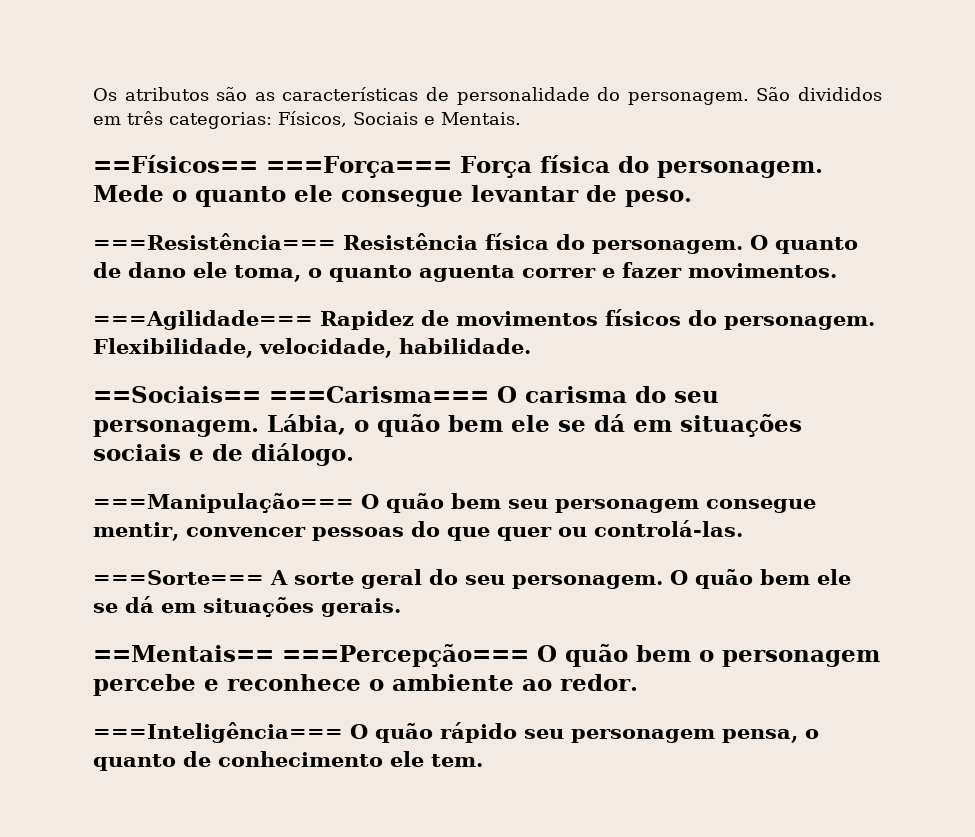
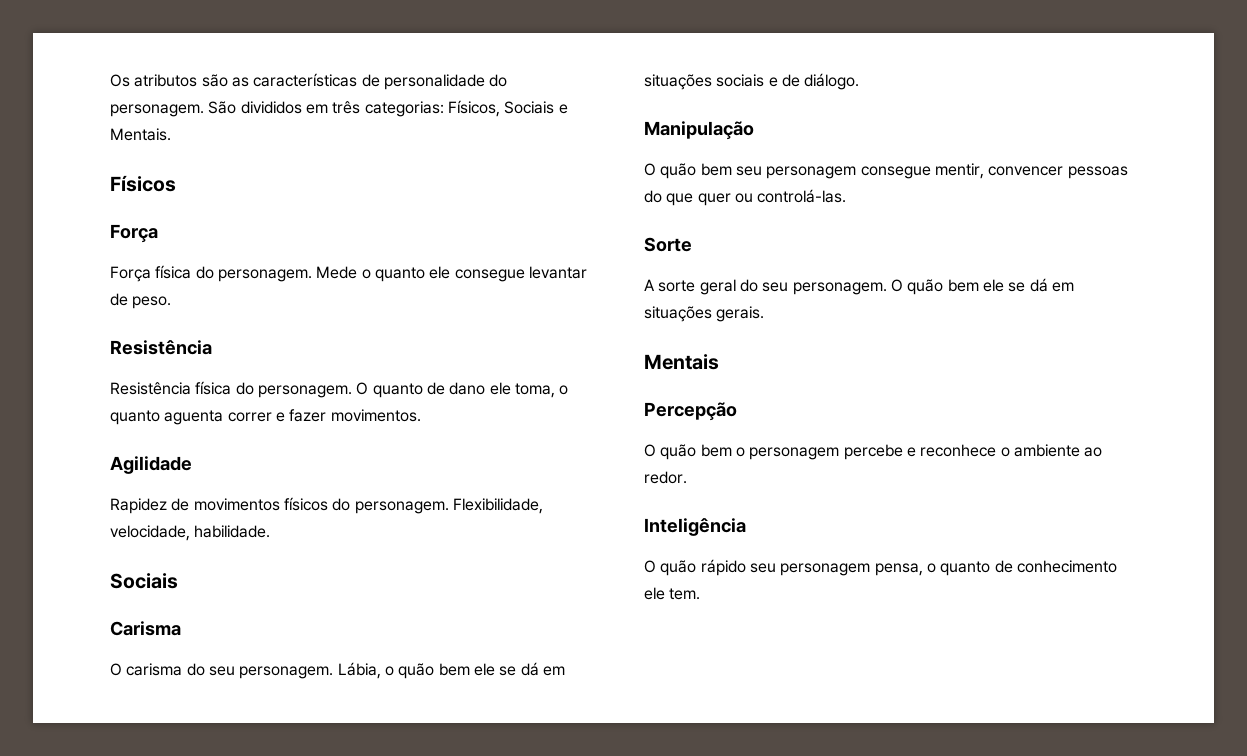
[93,155,452,178] ==Físicos== ===Força=== -> [110,175,176,192] [110,224,158,243] Físicos // Força //
[93,233,336,250] ===Resistência=== -> [110,340,212,355] Resistência //
[93,310,313,330] ===Agilidade=== -> [110,456,192,474] Agilidade //
[93,386,489,403] ==Sociais== ===Carisma=== -> [110,573,178,589] [110,621,181,636] Sociais // Carisma //
[93,493,354,513] ===Manipulação=== -> [644,121,754,140] Manipulação //
[93,570,264,585] ===Sorte=== -> [644,237,692,252] Sorte //
[93,644,529,667] ==Mentais== ===Percepção=== -> [644,354,719,370] [644,402,737,421] Mentais // Percepção //
[93,722,343,743] ===Inteligência=== -> [644,518,746,536] Inteligência //

